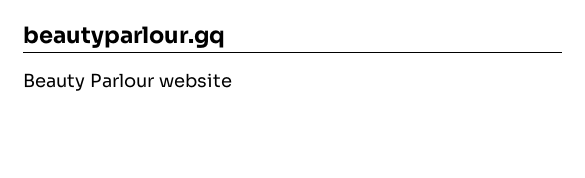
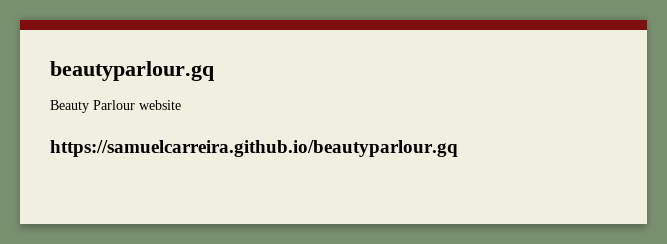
(232, 80) none -> [50,140,458,157] // https://samuelcarreira.github.io/beautyparlour.gq

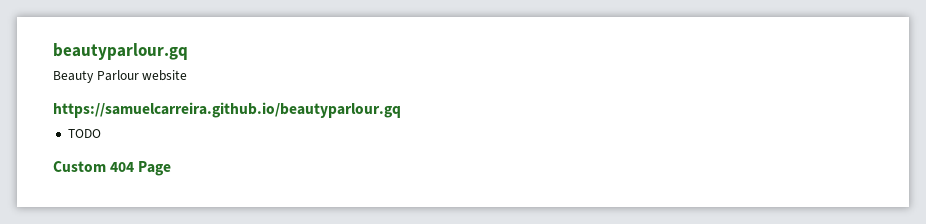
(458, 148) none -> [67,129,101,138] [53,161,172,176] // TODO // Custom 404 Page

